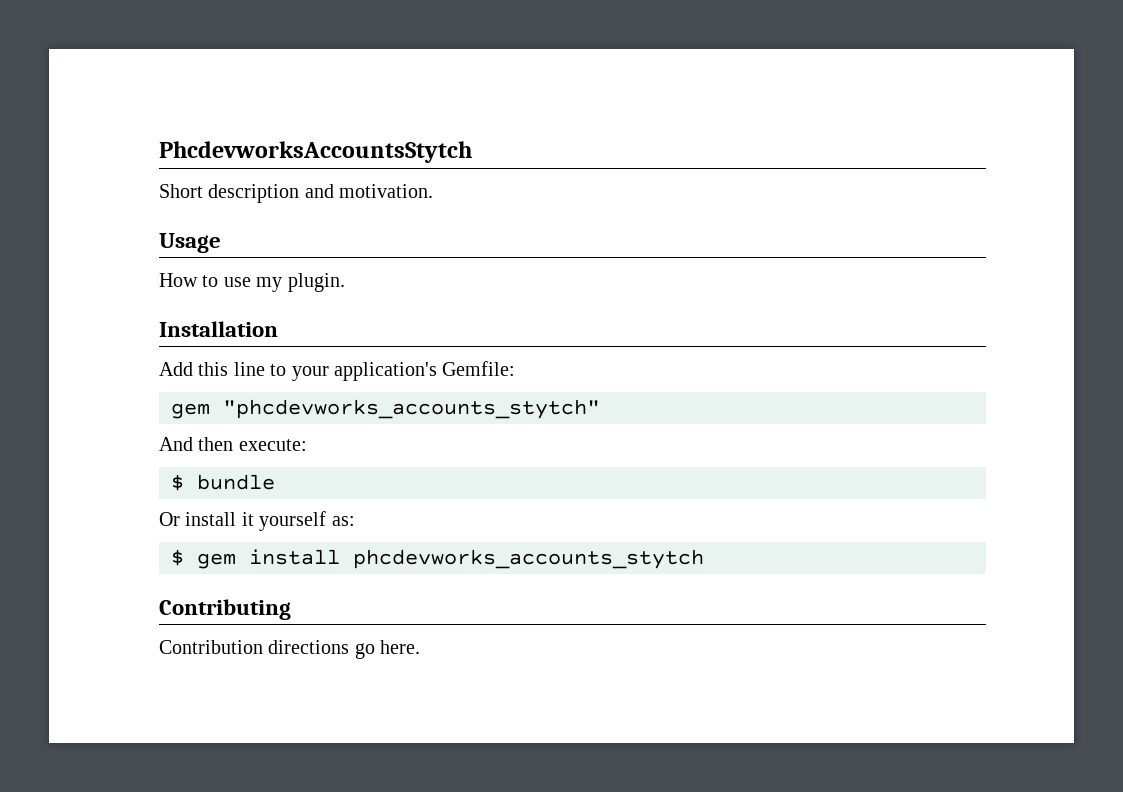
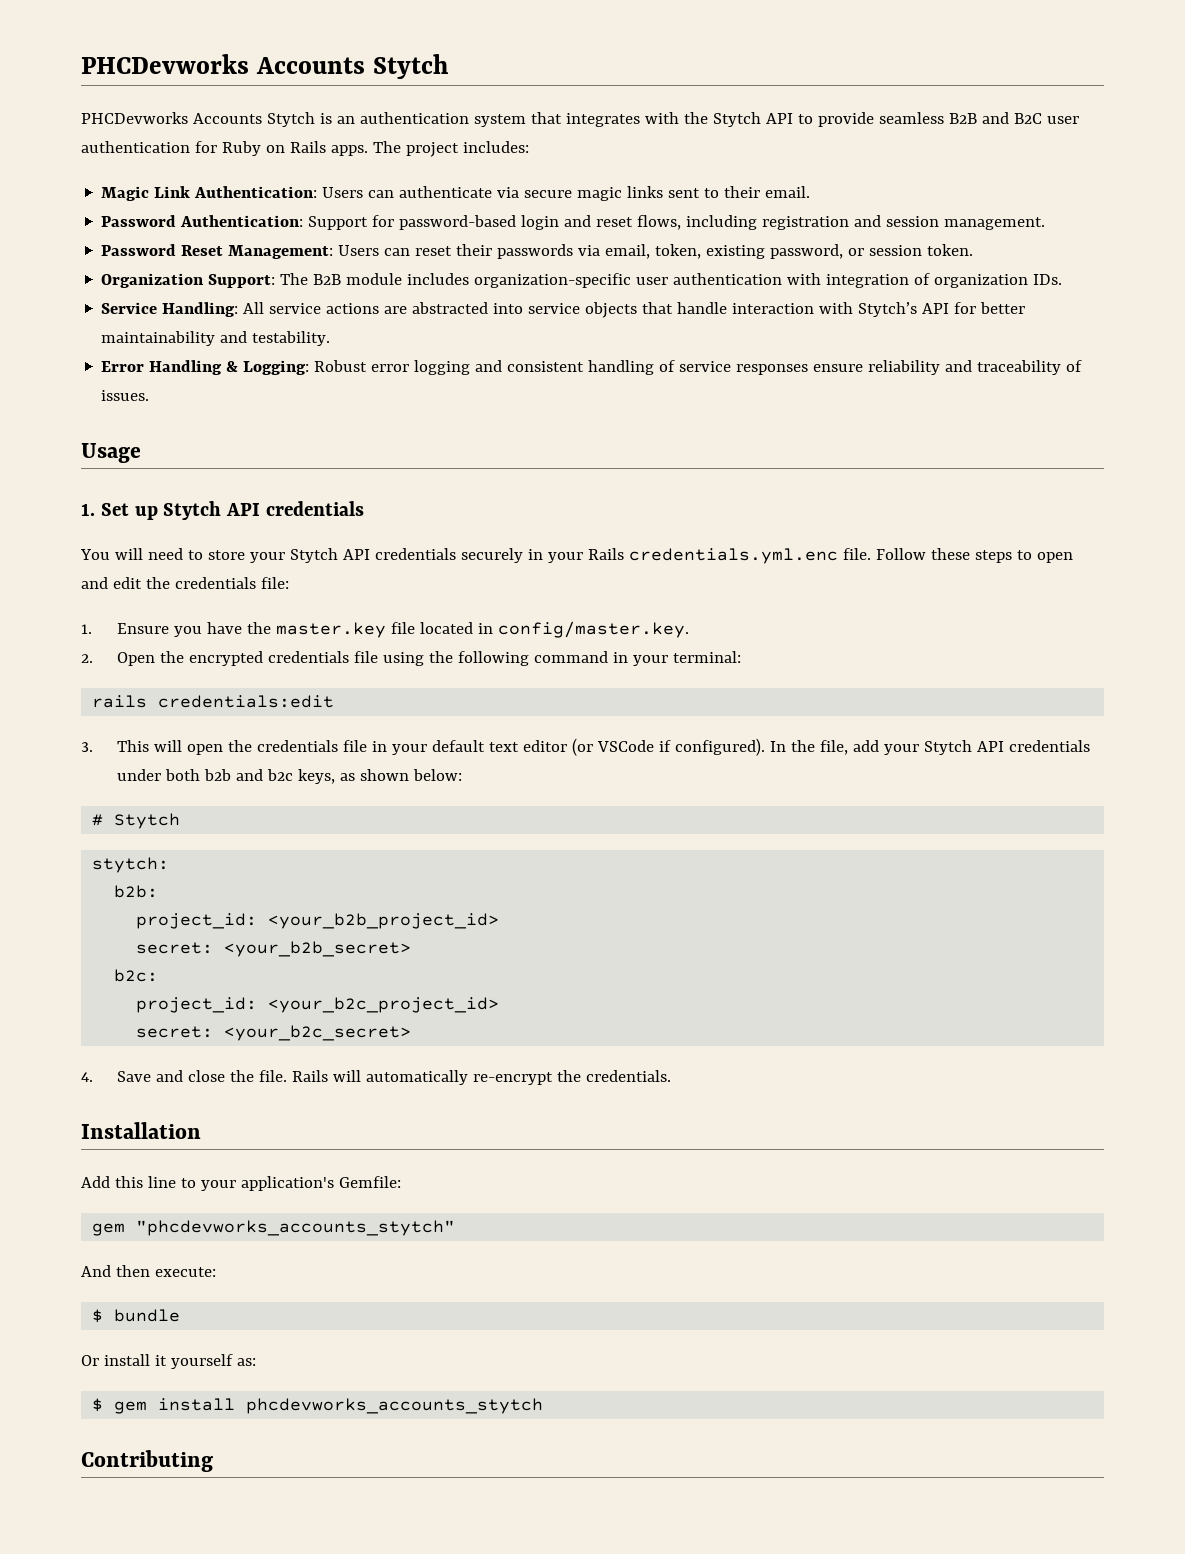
[159,141,472,163] [159,184,434,203] [159,233,221,253] [159,273,345,292] PhcdevworksAccountsStytch // Short description and motivation. // Usage // How to use my plugin. -> [81,54,449,79] [81,112,1079,127] [81,141,529,157] [101,186,811,201] [101,215,1046,230] [101,244,974,259] [101,273,1063,288] [101,302,1026,318] [101,331,331,346] [101,360,1083,375] [101,390,150,401] [81,443,141,463] [81,501,365,520] [80,548,1073,564] [81,577,289,589] [81,621,689,638] [81,651,741,666] [92,695,335,708] [81,738,1090,756] [116,769,462,784] [92,813,181,829] [92,857,170,873] [114,885,159,898] [136,913,500,929] [136,941,412,957] [114,969,159,982] [136,997,500,1013] [136,1025,412,1041] [81,1070,671,1085] PHCDevworks Accounts Stytch // PHCDevworks Accounts Stytch is an authentication system that integrates with the Stytch API to provide seamless B2B and B2C user authentication for Ruby on Rails apps. The project includes: // Magic Link Authentication: Users can authenticate via secure magic links sent to their email. // Password Authentication: Support for password-based login and reset flows, including registration and session management. // Password Reset Management: Users can reset their passwords via email, token, existing password, or session token. // Organization Support: The B2B module includes organization-specific user authentication with integration of organization IDs. // Service Handling: All service actions are abstracted into service objects that handle interaction with Stytch’s API for better maintainability and testability. // Error Handling & Logging: Robust error logging and consistent handling of service responses ensure reliability and traceability of issues. // Usage // 1. Set up Stytch API credentials // You will need to store your Stytch API credentials securely in your Rails credentials.yml.enc file. Follow these steps to open and edit the credentials file: // 1. Ensure you have the master.key file located in config/master.key. // 2. Open the encrypted credentials file using the following command in your terminal: // rails credentials:edit // 3. This will open the credentials file in your default text editor (or VSCode if configured). In the file, add your Stytch API credentials under both b2b and b2c keys, as shown below: // # Stytch // stytch: // b2b: // project_id: <your_b2b_project_id> // secret: <your_b2b_secret> // b2c: // project_id: <your_b2c_project_id> // secret: <your_b2c_secret> // 4. Save and close the file. Rails will automatically re-encrypt the credentials.
[159,640,421,659] // Contribution directions go here. -> (213, 1461) none

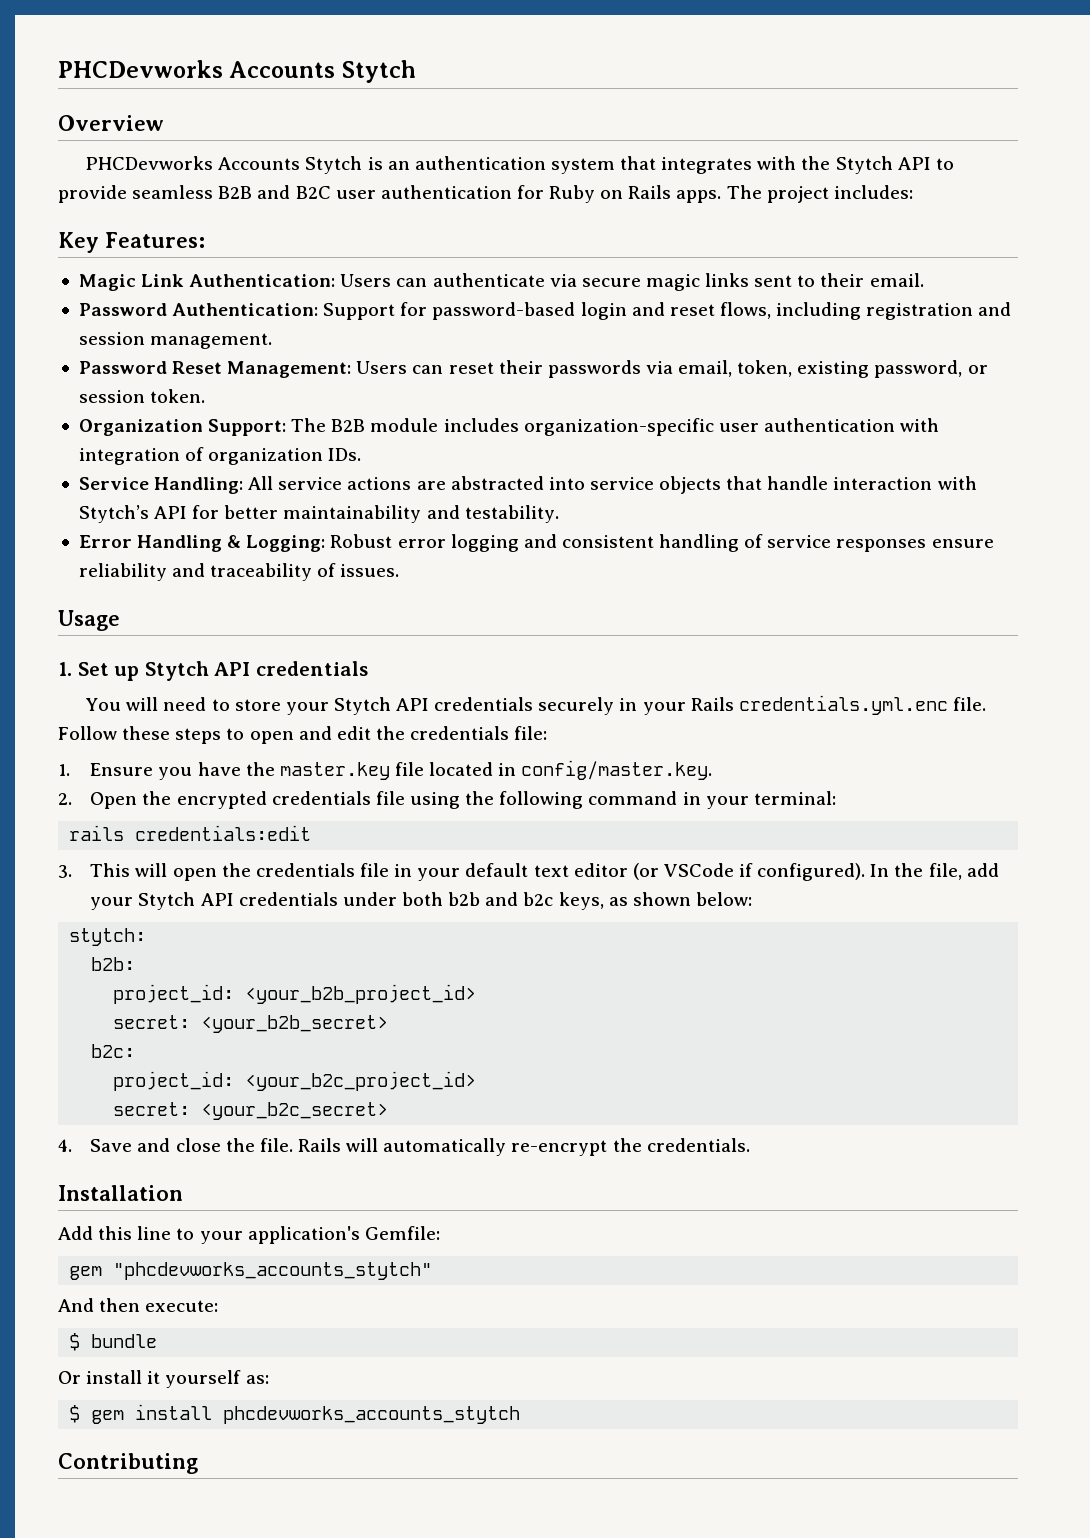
[81,54,449,79] PHCDevworks Accounts Stytch -> [58,60,416,83] [58,115,164,131] PHCDevworks Accounts Stytch // Overview
(529, 147) none -> [58,232,205,253] // Key Features:
[92,813,181,829] // # Stytch -> (752, 899) none

